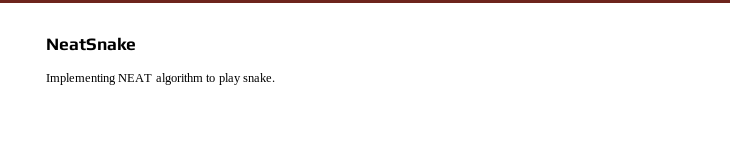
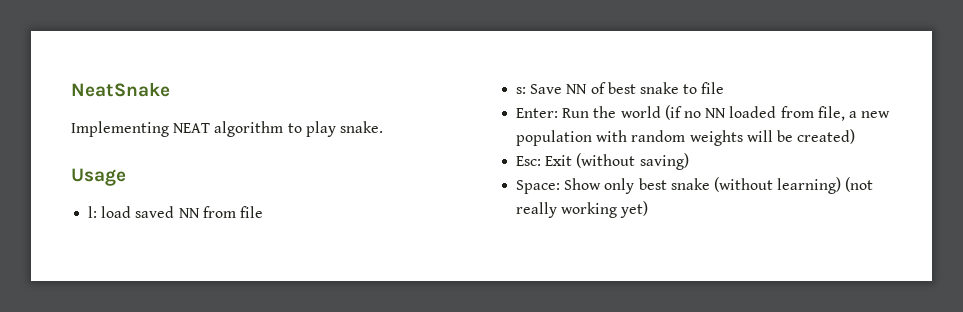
(275, 77) none -> [71,168,126,186] [88,206,263,218] [516,82,725,94] [516,105,891,121] [516,129,856,146] [516,153,689,170] [516,177,874,194] [516,201,649,218] // Usage // l: load saved NN from file // s: Save NN of best snake to file // Enter: Run the world (if no NN loaded from file, a new population with random weights will be created) // Esc: Exit (without saving) // Space: Show only best snake (without learning) (not really working yet)

